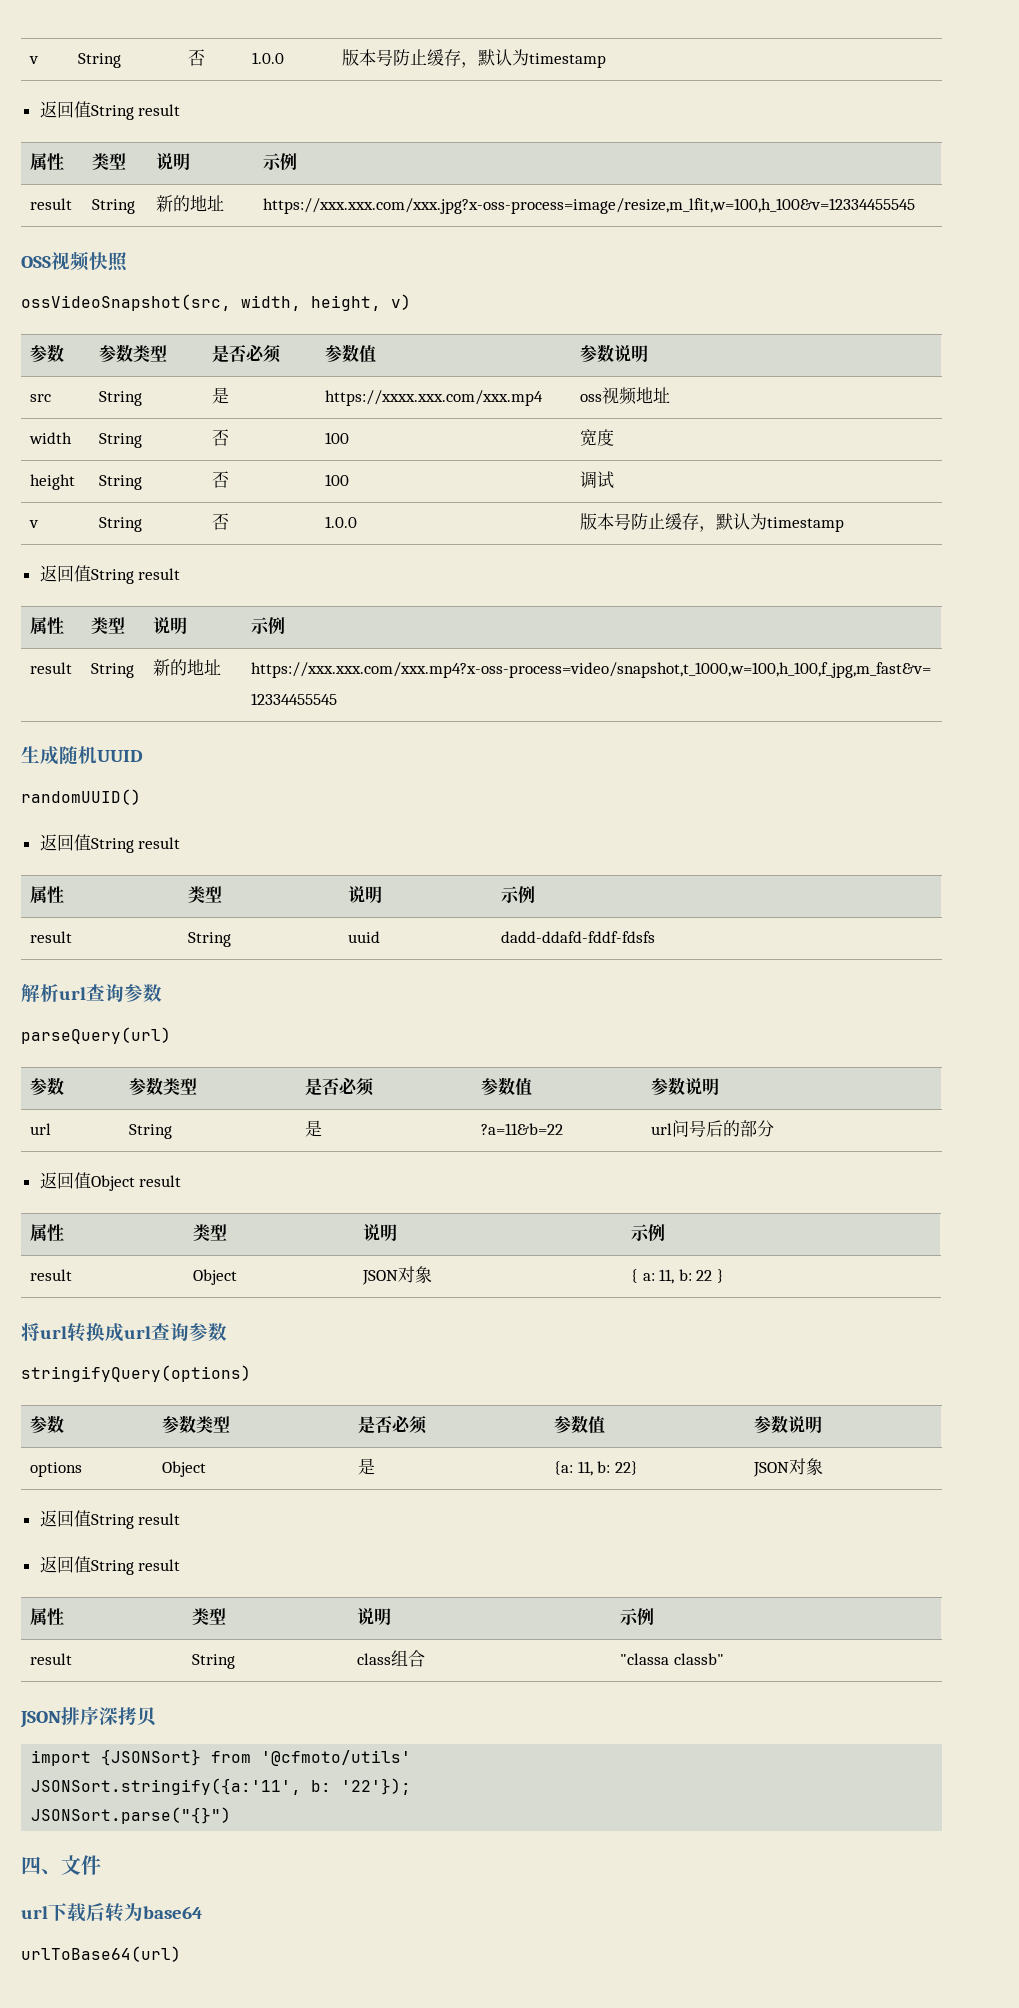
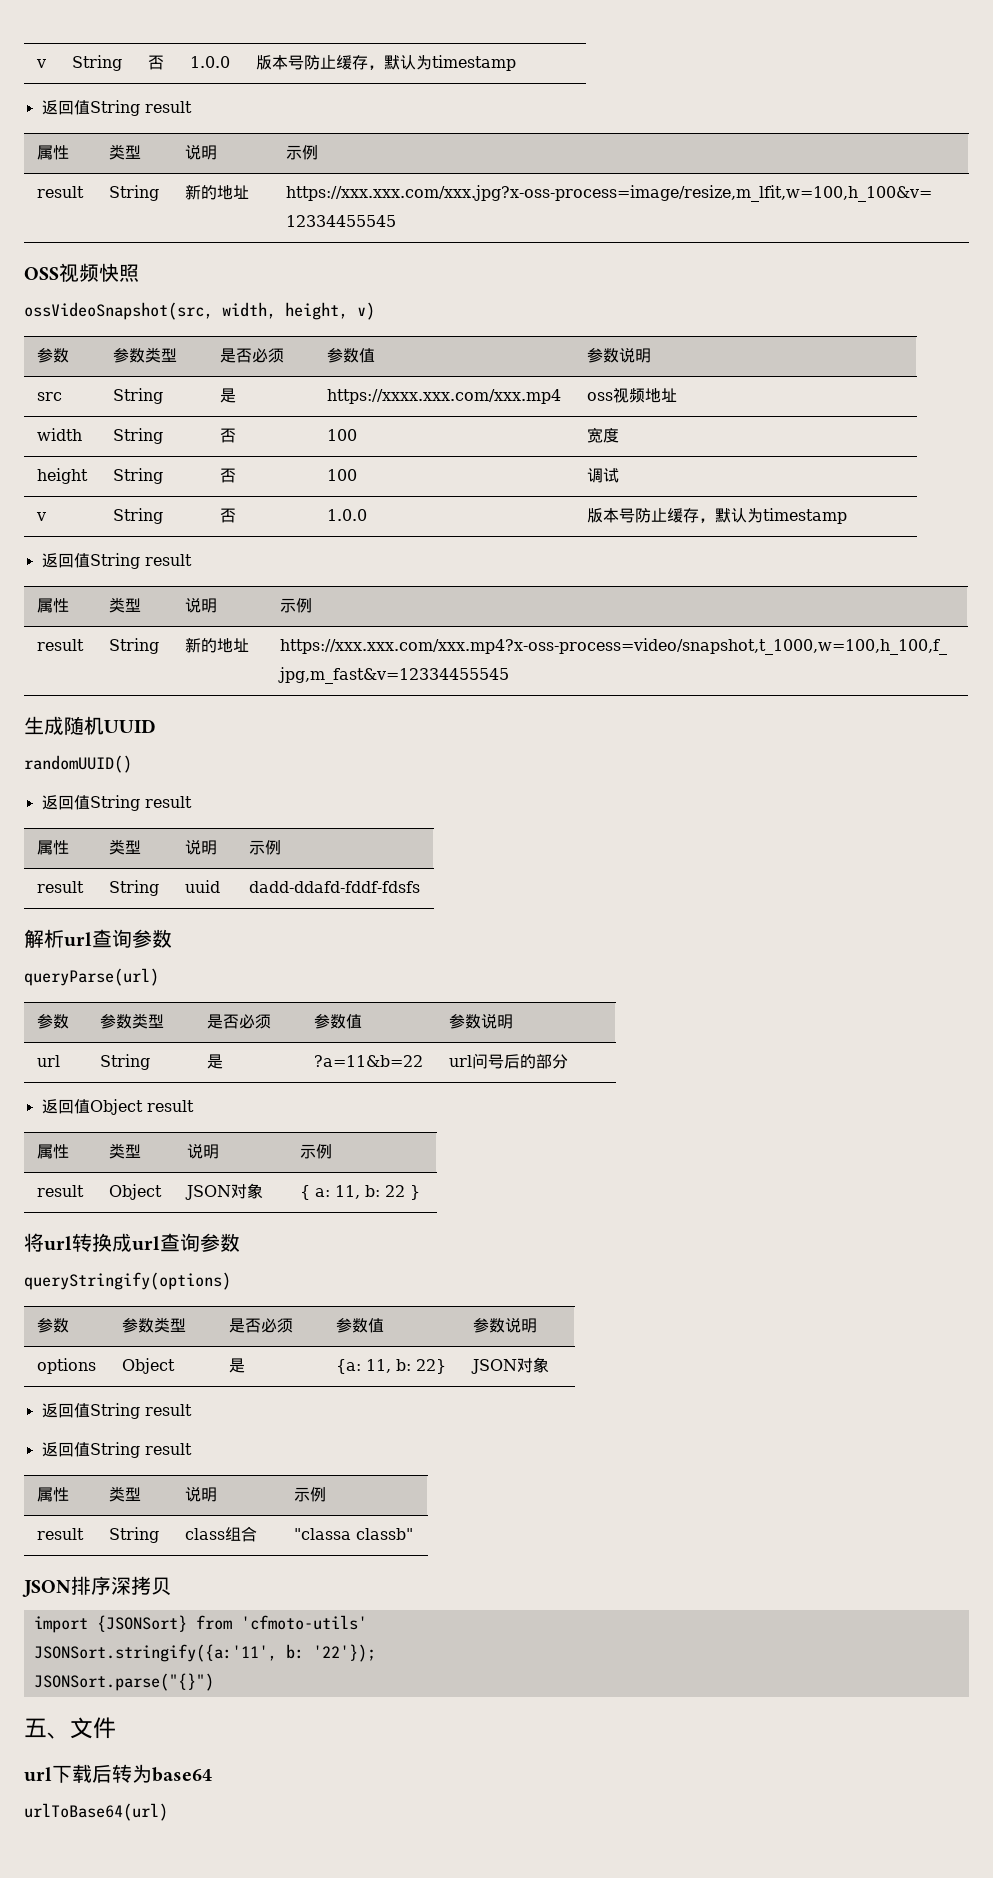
[21,1027,171,1044] parseQuery(url) -> [24,968,159,986] queryParse(url)
[21,1365,251,1382] stringifyQuery(options) -> [24,1272,231,1290] queryStringify(options)
[261,1750,412,1766] '@cfmoto/utils' -> [240,1615,367,1630] 'cfmoto-utils'
[21,1856,41,1875] 四 -> [24,1718,47,1738] 五

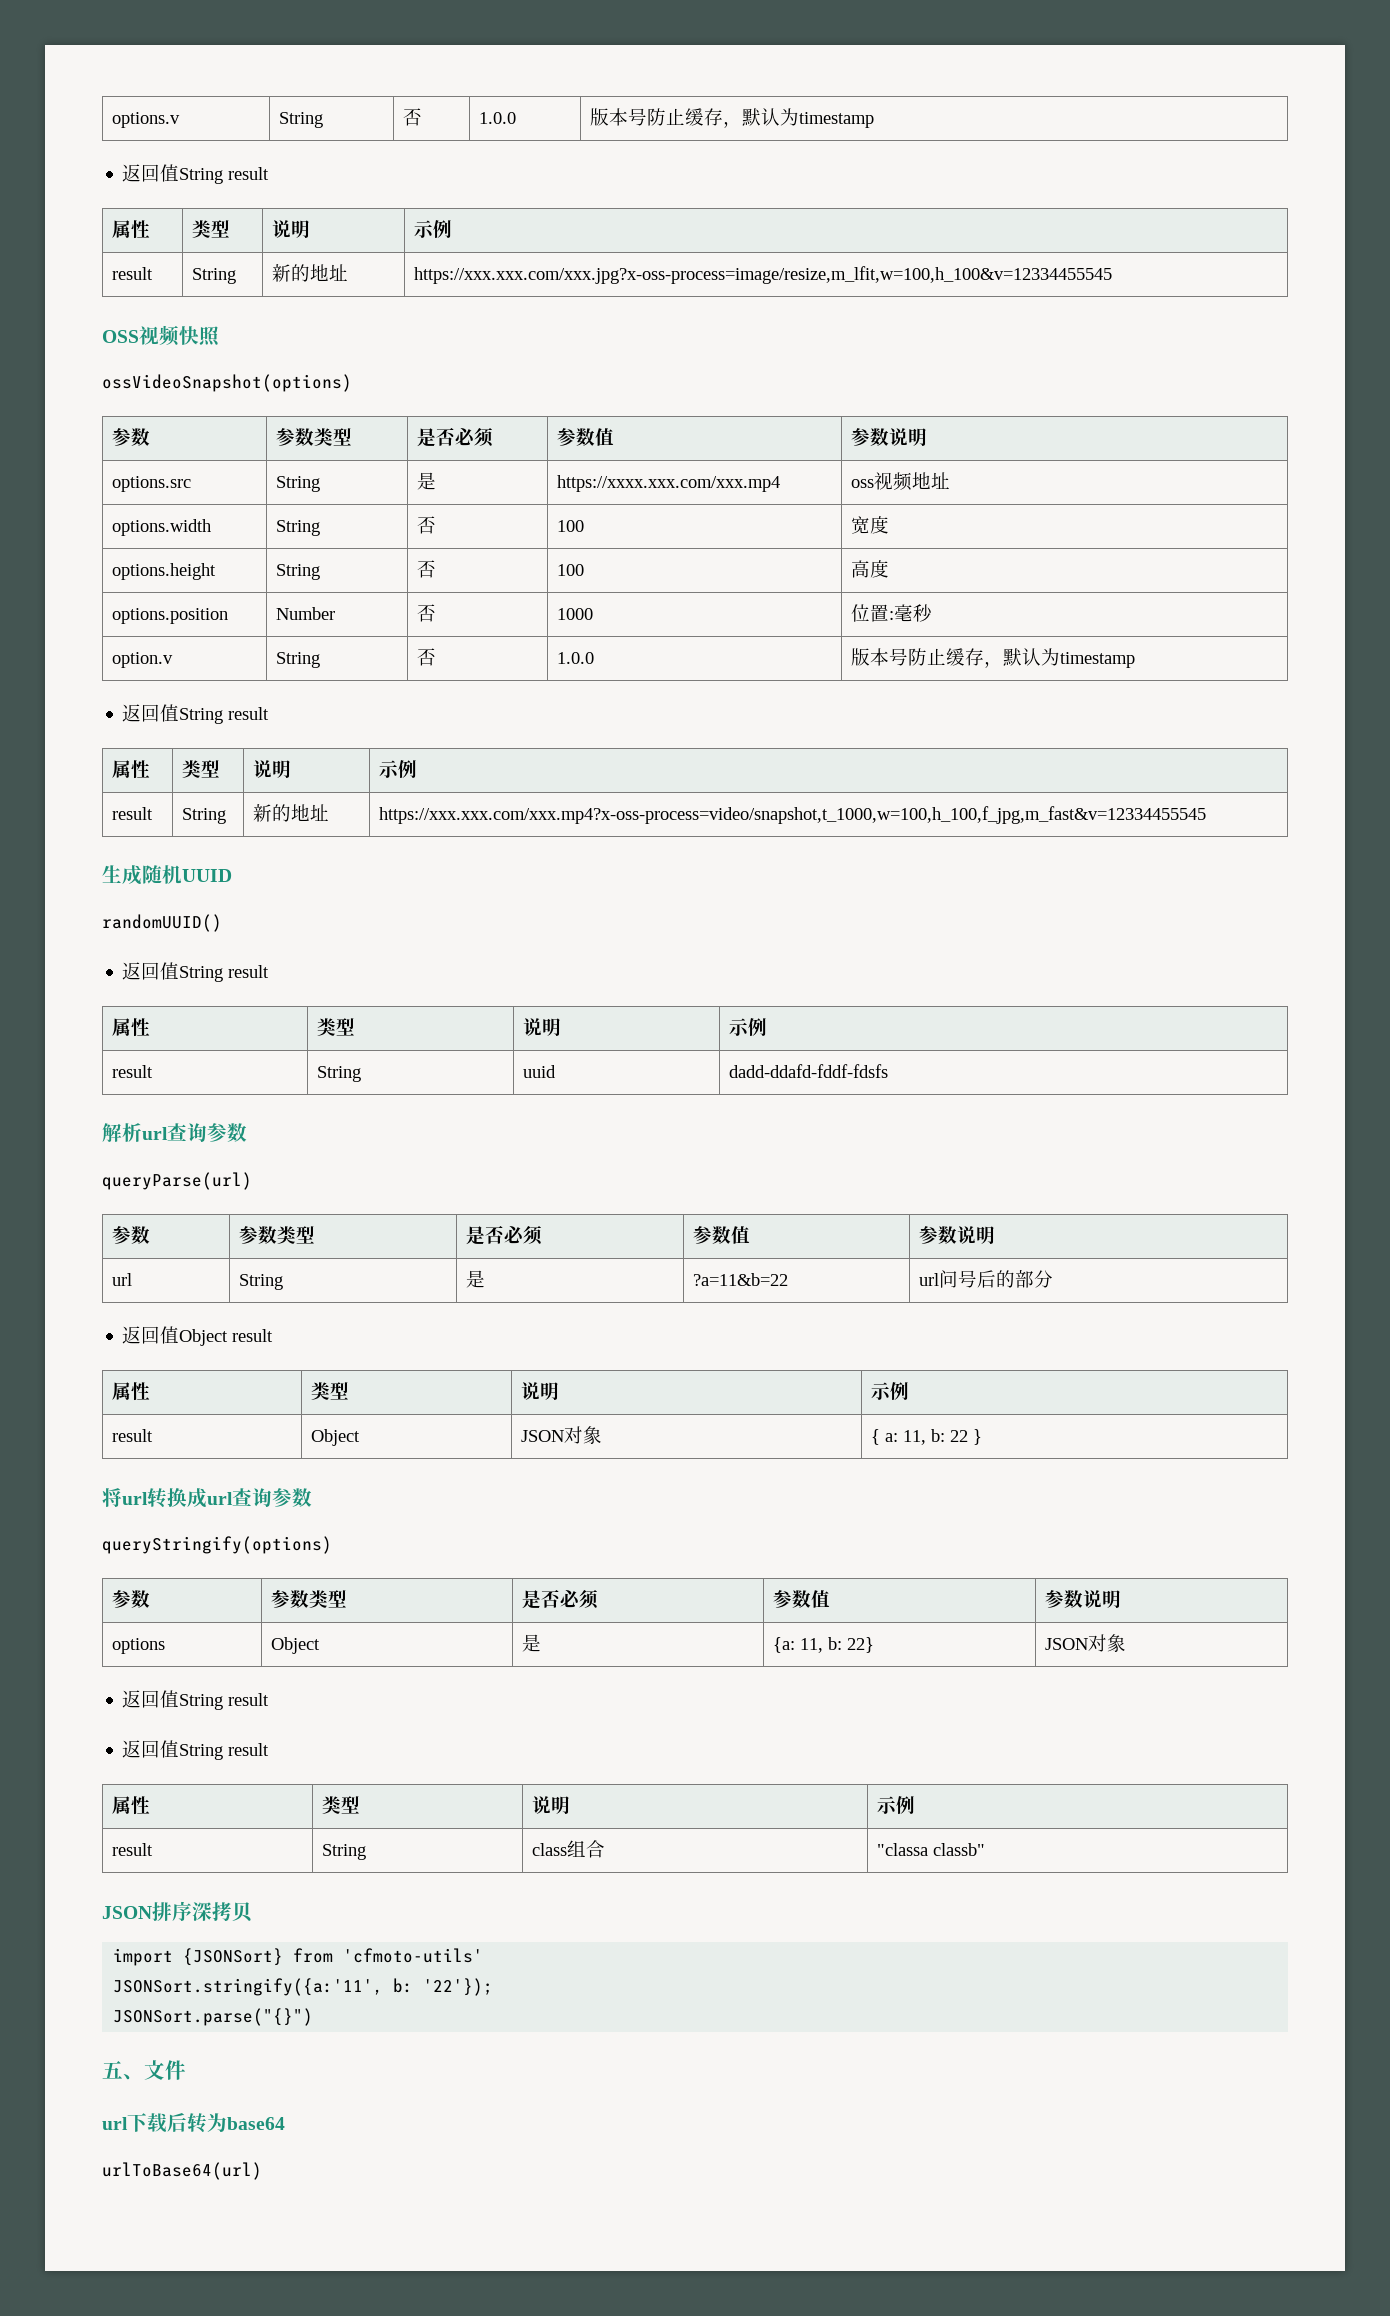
[35,59,46,68] v -> [111,112,180,128] options.v
[24,302,375,320] [36,348,69,363] [112,347,177,363] [219,348,284,363] [326,348,375,363] [586,347,651,363] [36,392,62,401] ossVideoSnapshot(src, width, height, v) // 参数 | 参数类型 | 是否必须 | 参数值 | 参数说明 // src -> [102,374,352,392] [111,428,150,446] [275,428,352,446] [416,427,494,447] [556,428,614,446] [850,428,927,446] [111,476,191,492] ossVideoSnapshot(options) // 参数 | 参数类型 | 是否必须 | 参数值 | 参数说明 // options.src
[36,428,82,441] width -> [111,519,211,536] options.width
[36,468,88,484] [112,468,163,484] [219,468,236,483] [326,469,357,481] [586,468,619,483] [35,512,46,521] height | String | 否 | 100 | 调试 // v -> [111,563,216,580] [275,564,320,580] [416,560,436,578] [556,564,584,576] [850,560,889,578] [111,608,228,624] [275,607,335,620] [416,604,436,622] [556,608,593,620] [850,604,932,622] [111,652,173,668] options.height | String | 否 | 100 | 高度 // options.position | Number | 否 | 1000 | 位置:毫秒 // option.v

